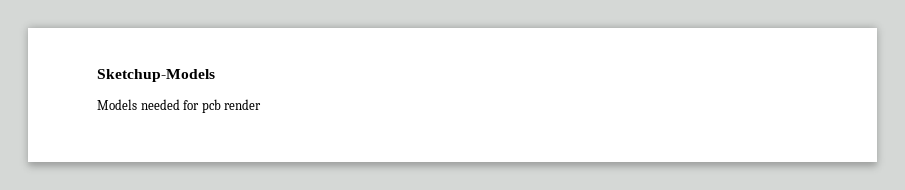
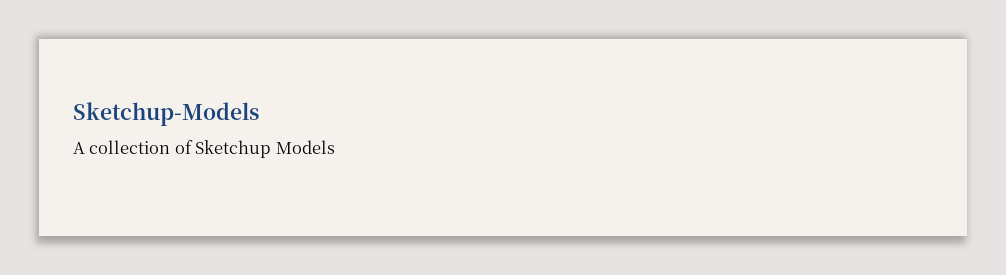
[97,99,262,113] Models needed for pcb render -> [73,140,335,158] A collection of Sketchup Models

